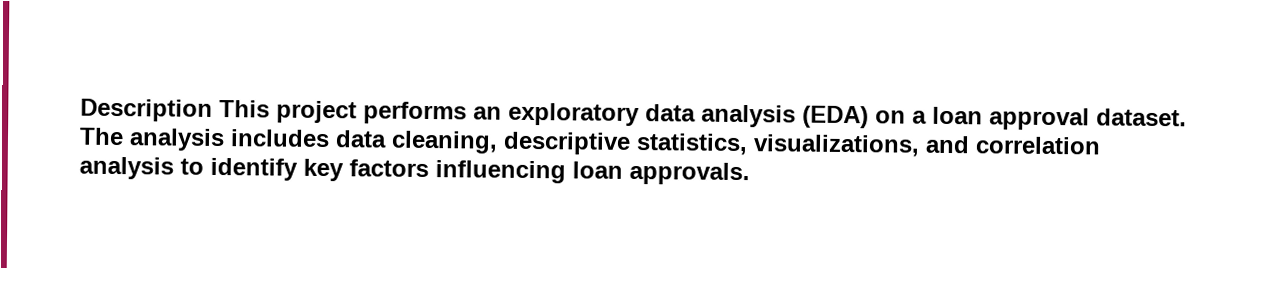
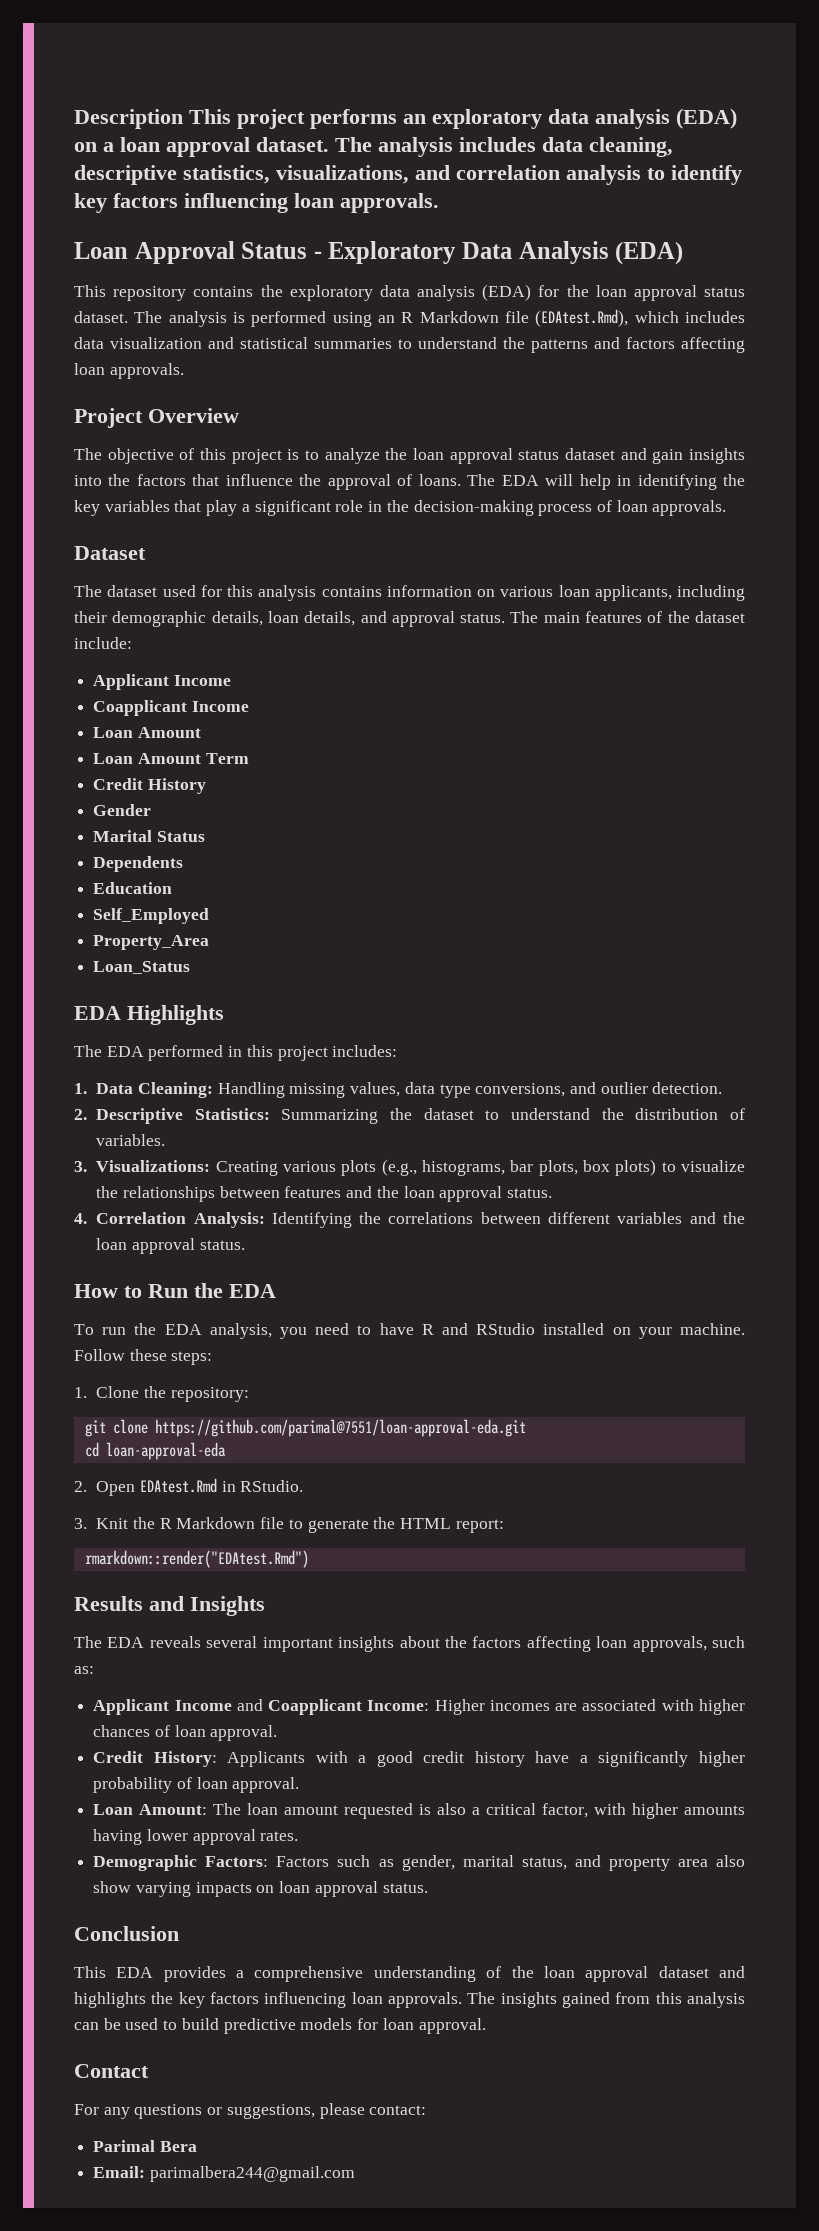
(750, 173) none -> [74,241,684,265] [74,284,745,301] [74,309,745,327] [74,337,745,353] [74,363,184,379] [74,408,239,428] [74,448,745,464] [74,474,745,490] [74,500,727,516] [74,546,146,560] [74,585,745,601] [74,611,745,627] [74,637,132,649] [93,674,231,690] [93,700,249,716] [93,727,201,738] [93,753,249,764] [93,778,206,794] [93,804,152,816] [93,830,205,842] [93,856,184,872] [93,882,173,894] [93,908,210,924] [93,935,210,950] [93,961,191,974] [74,1005,224,1025] [74,1045,398,1061] [74,1082,723,1098] [74,1108,745,1124] [96,1134,166,1146] [74,1159,745,1176] [96,1186,552,1202] [74,1212,746,1228] [96,1238,245,1254] [74,1283,276,1298] [74,1323,745,1339] [74,1349,213,1365] [74,1386,249,1402] [84,1419,526,1437] [84,1442,226,1460] [74,1478,304,1496] [74,1517,504,1533] [84,1550,309,1568] [74,1596,265,1616] [74,1636,745,1652] [74,1666,94,1674] [93,1699,745,1715] [93,1725,278,1741] [93,1751,745,1767] [93,1777,300,1793] [93,1803,746,1819] [93,1829,299,1845] [93,1855,746,1871] [93,1881,428,1897] [74,1926,179,1941] [74,1966,746,1982] [74,1992,746,2008] [74,2018,486,2034] [74,2064,149,2078] [74,2103,427,2119] [93,2140,197,2152] [93,2166,355,2182] // Loan Approval Status - Exploratory Data Analysis (EDA) // This repository contains the exploratory data analysis (EDA) for the loan approval status dataset. The analysis is performed using an R Markdown file (EDAtest.Rmd), which includes data visualization and statistical summaries to understand the patterns and factors affecting loan approvals. // Project Overview // The objective of this project is to analyze the loan approval status dataset and gain insights into the factors that influence the approval of loans. The EDA will help in identifying the key variables that play a significant role in the decision-making process of loan approvals. // Dataset // The dataset used for this analysis contains information on various loan applicants, including their demographic details, loan details, and approval status. The main features of the dataset include: // Applicant Income // Coapplicant Income // Loan Amount // Loan Amount Term // Credit History // Gender // Marital Status // Dependents // Education // Self_Employed // Property_Area // Loan_Status // EDA Highlights // The EDA performed in this project includes: // 1. Data Cleaning: Handling missing values, data type conversions, and outlier detection. // 2. Descriptive Statistics: Summarizing the dataset to understand the distribution of variables. // 3. Visualizations: Creating various plots (e.g., histograms, bar plots, box plots) to visualize the relationships between features and the loan approval status. // 4. Correlation Analysis: Identifying the correlations between different variables and the loan approval status. // How to Run the EDA // To run the EDA analysis, you need to have R and RStudio installed on your machine. Follow these steps: // 1. Clone the repository: // git clone https://github.com/parimal@7551/loan-approval-eda.git // cd loan-approval-eda // 2. Open EDAtest.Rmd in RStudio. // 3. Knit the R Markdown file to generate the HTML report: // rmarkdown::render("EDAtest.Rmd") // Results and Insights // The EDA reveals several important insights about the factors affecting loan approvals, such as: // Applicant Income and Coapplicant Income: Higher incomes are associated with higher chances of loan approval. // Credit History: Applicants with a good credit history have a significantly higher probability of loan approval. // Loan Amount: The loan amount requested is also a critical factor, with higher amounts having lower approval rates. // Demographic Factors: Factors such as gender, marital status, and property area also show varying impacts on loan approval status. // Conclusion // This EDA provides a comprehensive understanding of the loan approval dataset and highlights the key factors influencing loan approvals. The insights gained from this analysis can be used to build predictive models for loan approval. // Contact // For any questions or suggestions, please contact: // Parimal Bera // Email: parimalbera244@gmail.com

